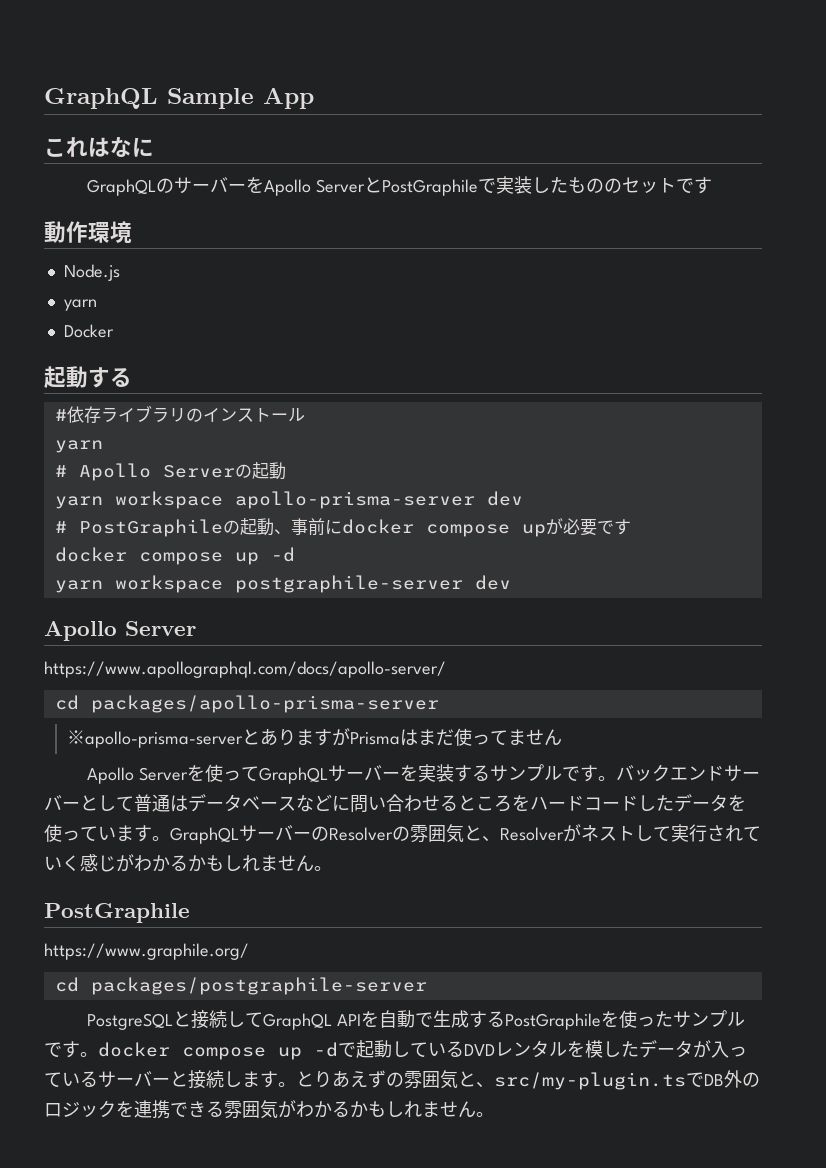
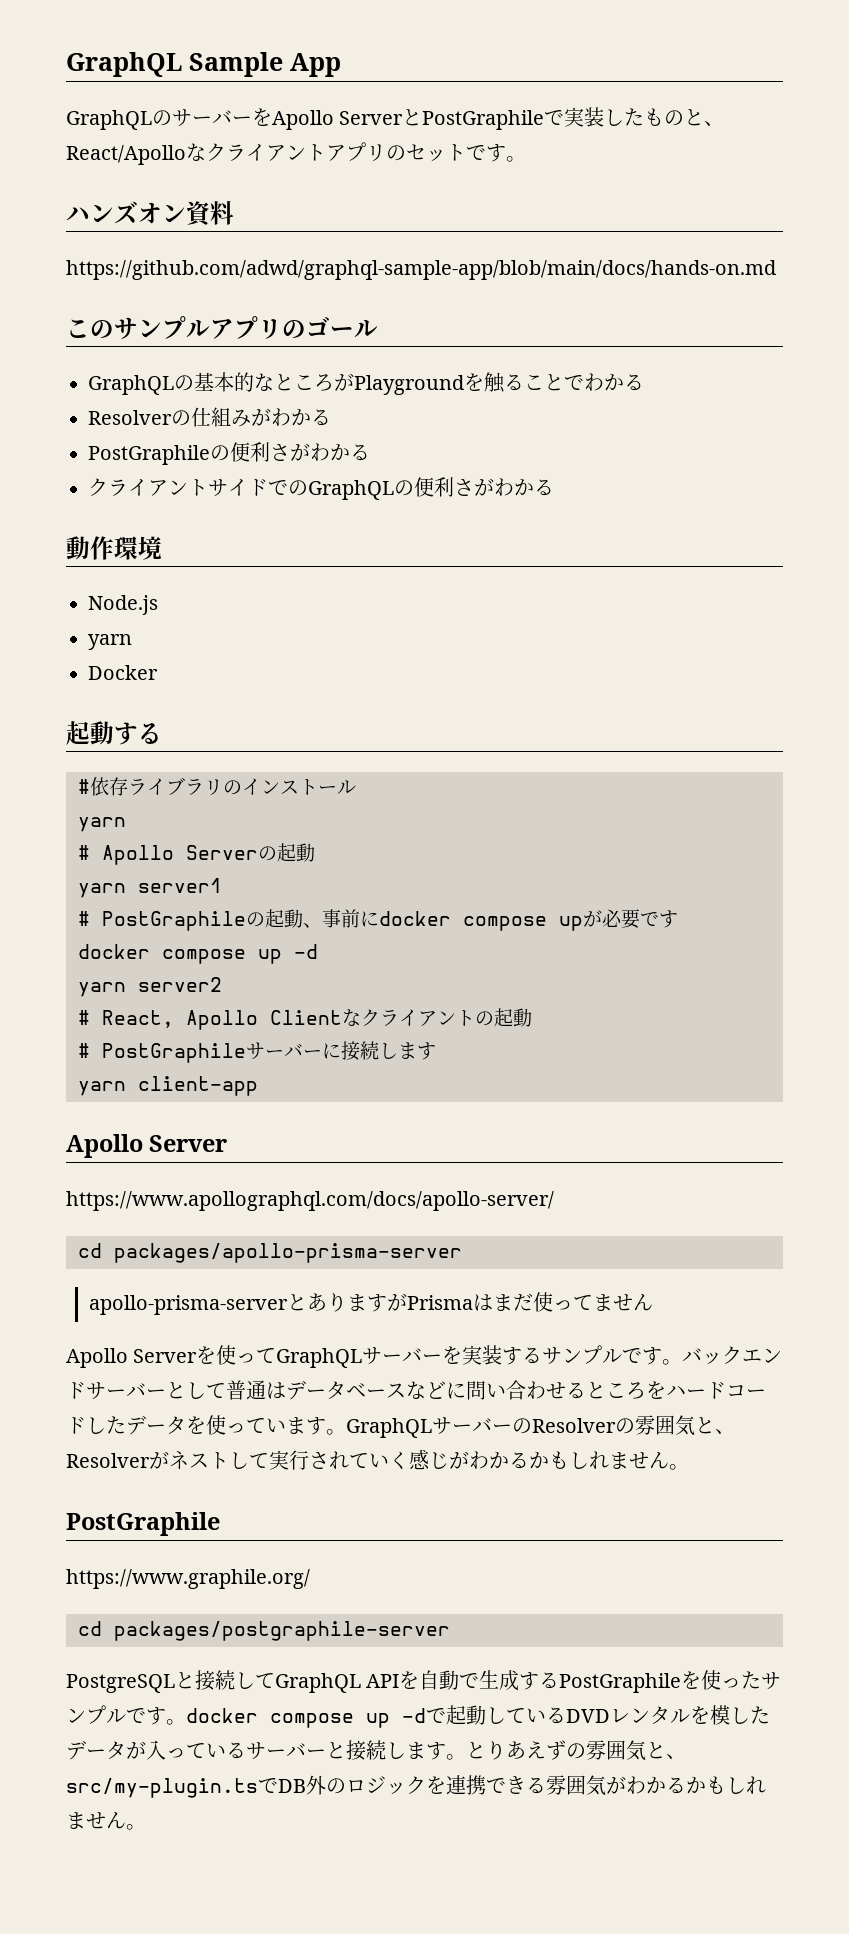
[44,136,154,157] // これはなに -> (341, 65) none
[603,177,712,194] のセットです -> [684,109,725,126] [66,142,526,165] [66,201,234,227] [66,260,776,280] [66,316,378,339] [88,372,644,395] [88,407,331,427] [88,442,370,465] [88,477,554,500] と、React/Apolloなクライアントアプリのセットです。 // ハンズオン資料 // https://github.com/adwd/graphql-sample-app/blob/main/docs/hands-on.md // このサンプルアプリのゴール // GraphQLの基本的なところがPlaygroundを触ることでわかる // Resolverの仕組みがわかる // PostGraphileの便利さがわかる // クライアントサイドでのGraphQLの便利さがわかる
[114,491,523,509] workspace apollo-prisma-server dev -> [138,878,222,893] server1
[114,575,511,593] workspace postgraphile-server dev -> [138,977,222,992] [78,1008,532,1030] [78,1041,436,1063] [78,1076,258,1096] server2 // # React, Apollo Clientなクライアントの起動 // # PostGraphileサーバーに接続します // yarn client-app
[67,730,244,748] ※apollo-prisma-server -> [89,1295,289,1315] apollo-prisma-server

